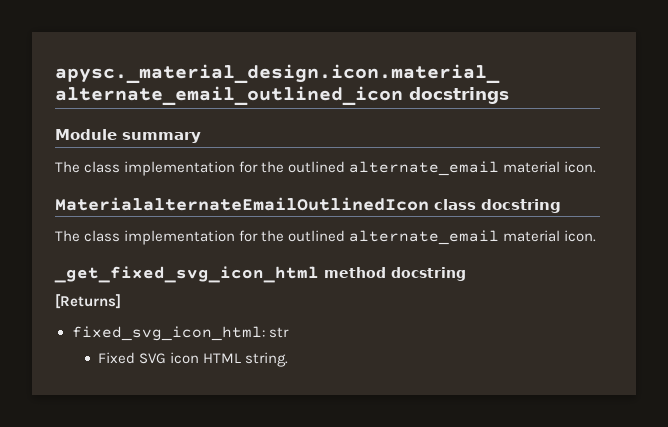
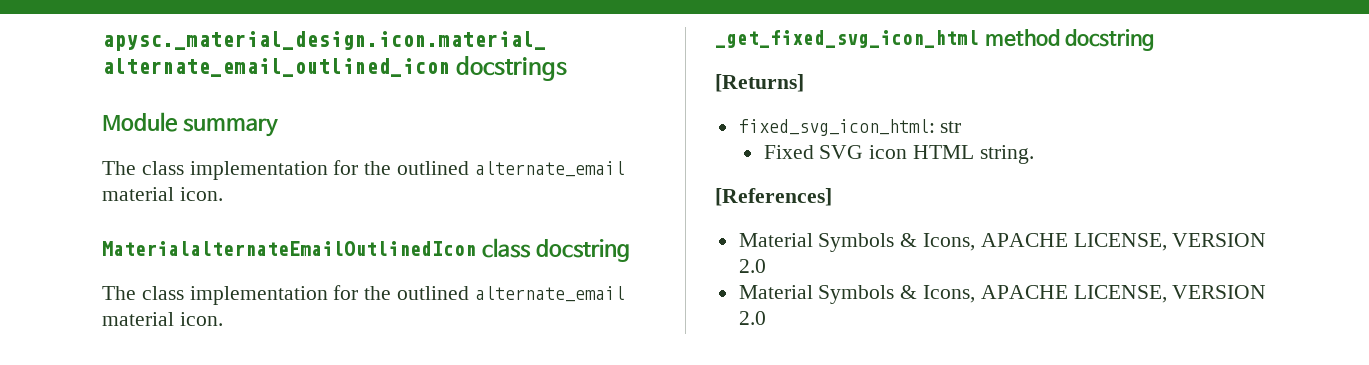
(289, 359) none -> [715,188,832,206] [738,233,1267,252] [738,259,766,273] [738,285,1267,304] [738,311,766,325] // [References] // Material Symbols & Icons, APACHE LICENSE, VERSION 2.0 // Material Symbols & Icons, APACHE LICENSE, VERSION 2.0

